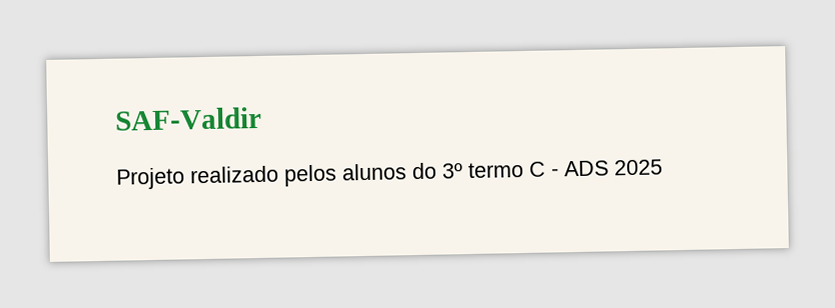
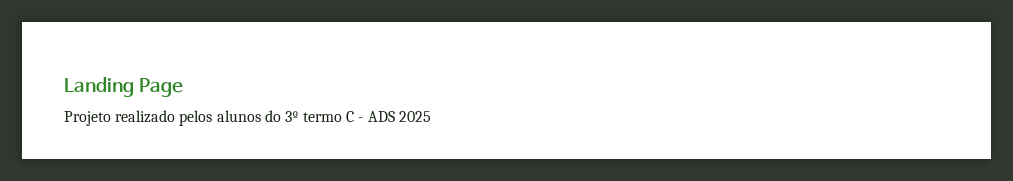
[115,106,262,131] SAF-Valdir -> [64,77,183,97] Landing Page

